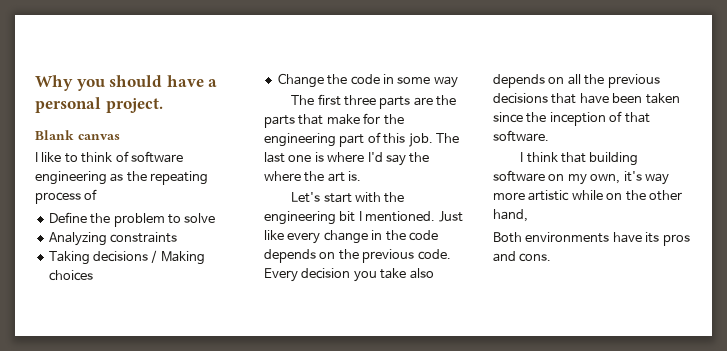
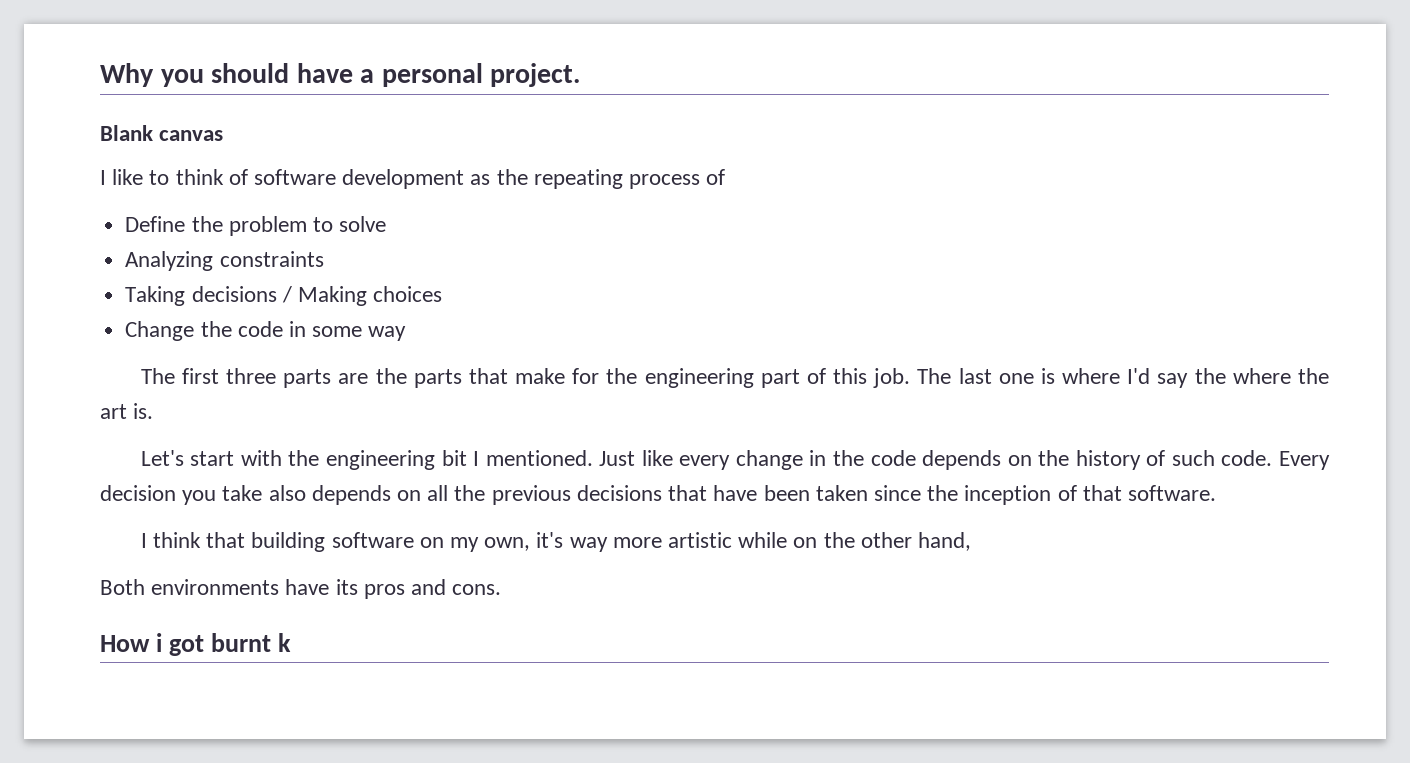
[35,171,107,185] engineering -> [342,169,465,189] development
[362,249,415,263] previous -> [1075,450,1215,470] history of such
(552, 257) none -> [100,633,291,656] // How i got burnt k

